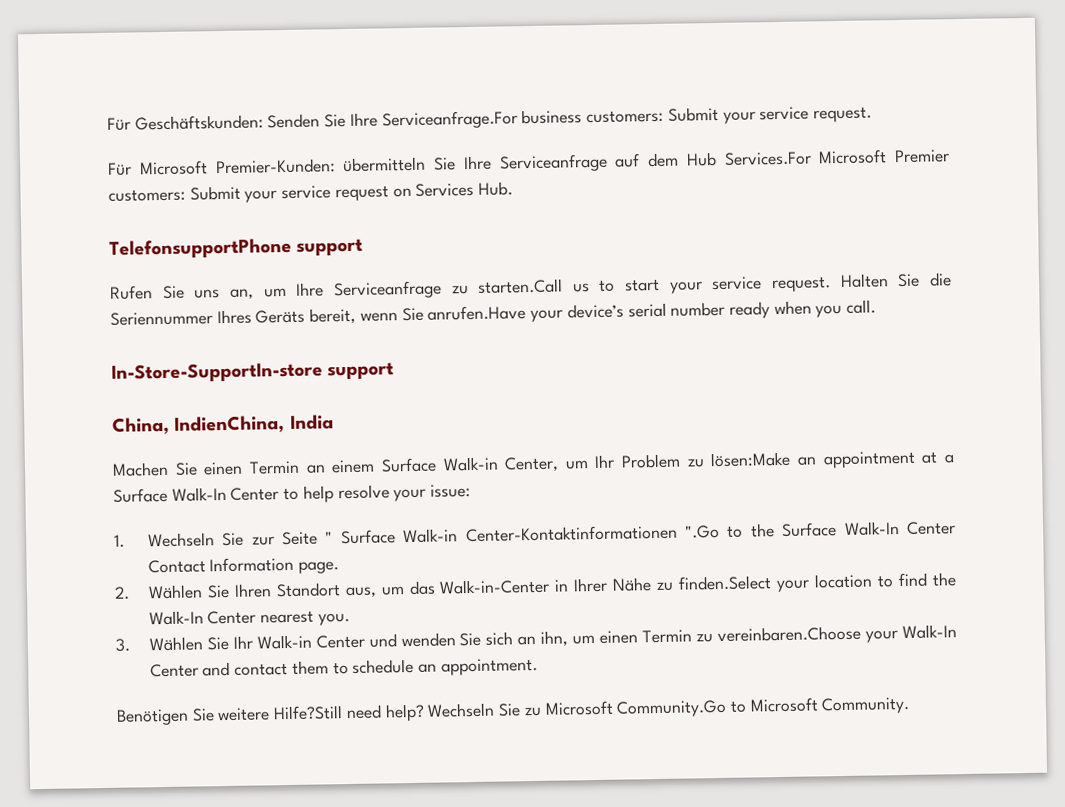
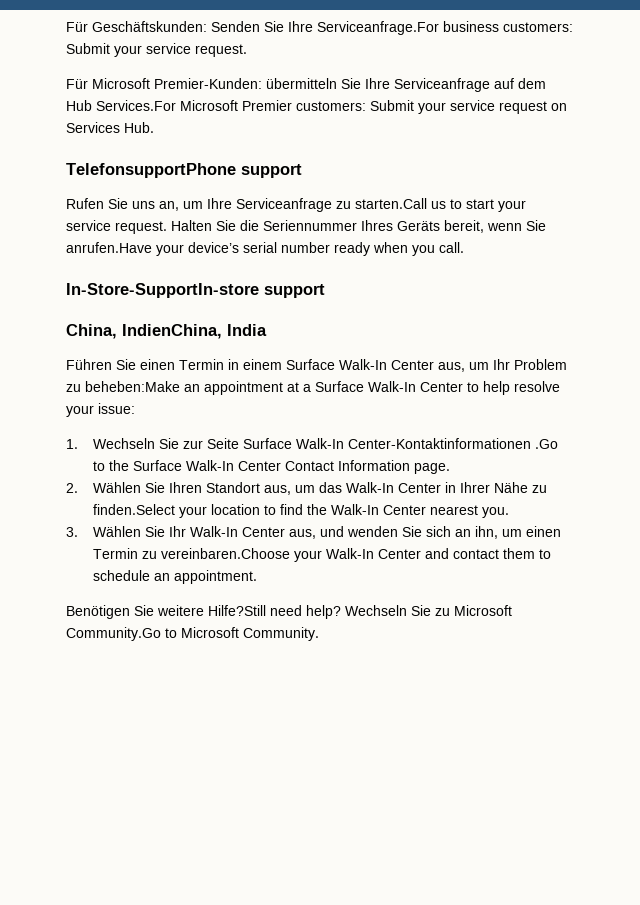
[112,461,169,477] Machen -> [66,359,112,370] Führen
[305,464,326,474] an -> [228,359,239,370] in
[442,456,560,473] Walk-in Center, -> [339,359,465,372] Walk-In Center aus,
[710,451,792,468] lösen:Make -> [85,381,180,392] beheben:Make
[325,524,720,545] " Surface Walk-in Center-Kontaktinformationen ".Go -> [243,438,559,449] Surface Walk-In Center-Kontaktinformationen .Go
[439,578,551,595] Walk-in-Center -> [346,482,442,493] Walk-In Center
[256,634,365,650] Walk-in Center -> [190,526,317,539] Walk-In Center aus,

